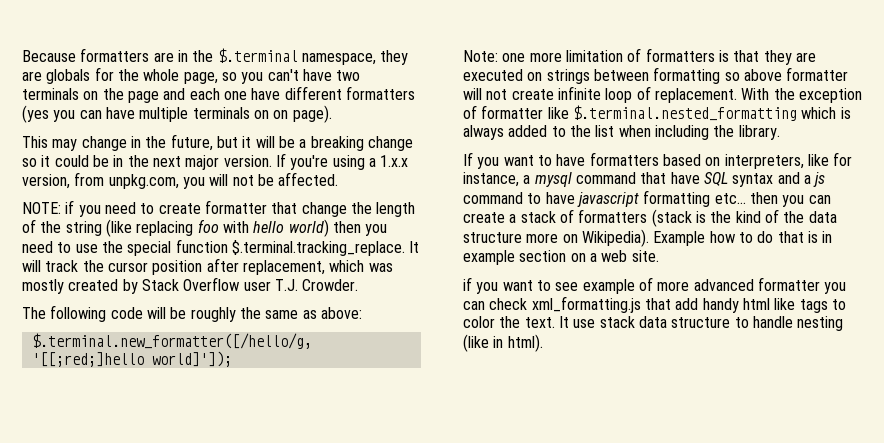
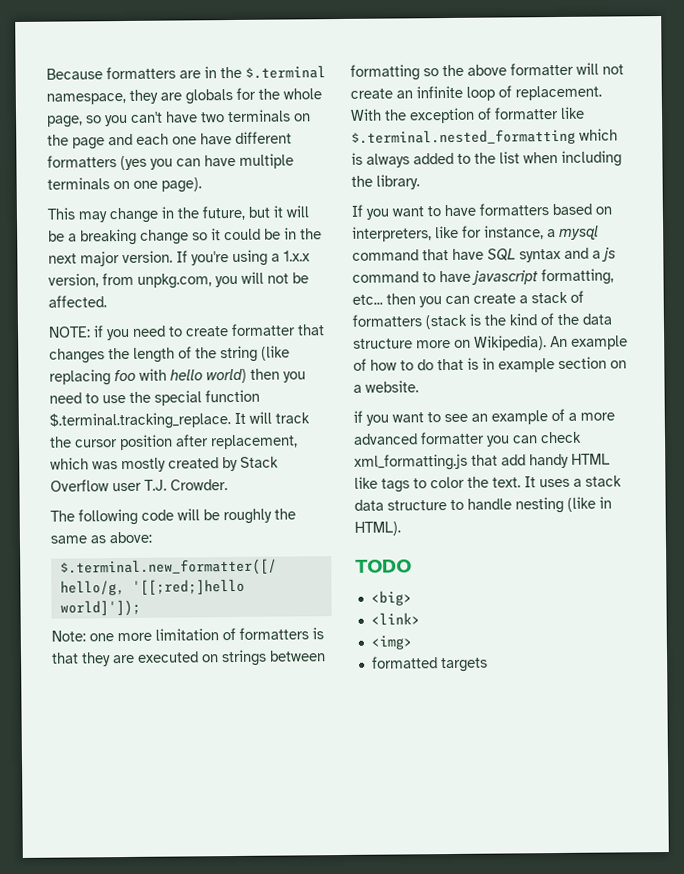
[273,110,289,119] on -> [133,180,158,189] one
[301,202,347,217] change -> [49,348,105,364] changes
(740, 76) none -> [442,64,464,77] the
(554, 94) none -> [396,90,413,99] an
[643,190,711,207] formatting -> [541,268,614,286] formatting,
[653,231,706,246] Example -> [550,335,628,350] [353,358,367,371] An example of
[601,250,659,262] web site. -> [365,380,419,393] website.
[582,277,653,294] example of -> [471,408,577,425] an example of a
[742,298,770,310] html -> [571,453,610,465] HTML
[573,319,596,328] use -> [539,478,582,488] uses a
[507,334,543,352] html). -> [354,521,401,536] [355,559,412,573] [370,590,412,606] [370,612,420,625] [370,635,412,650] [371,656,488,673] HTML). // TODO // <big> // <link> // <img> // formatted targets

